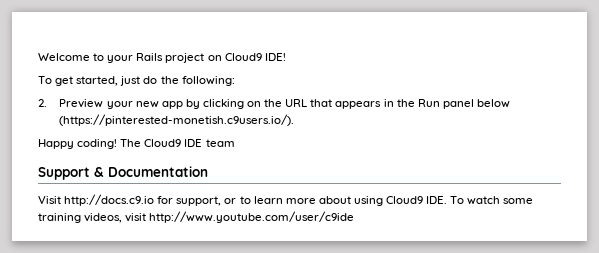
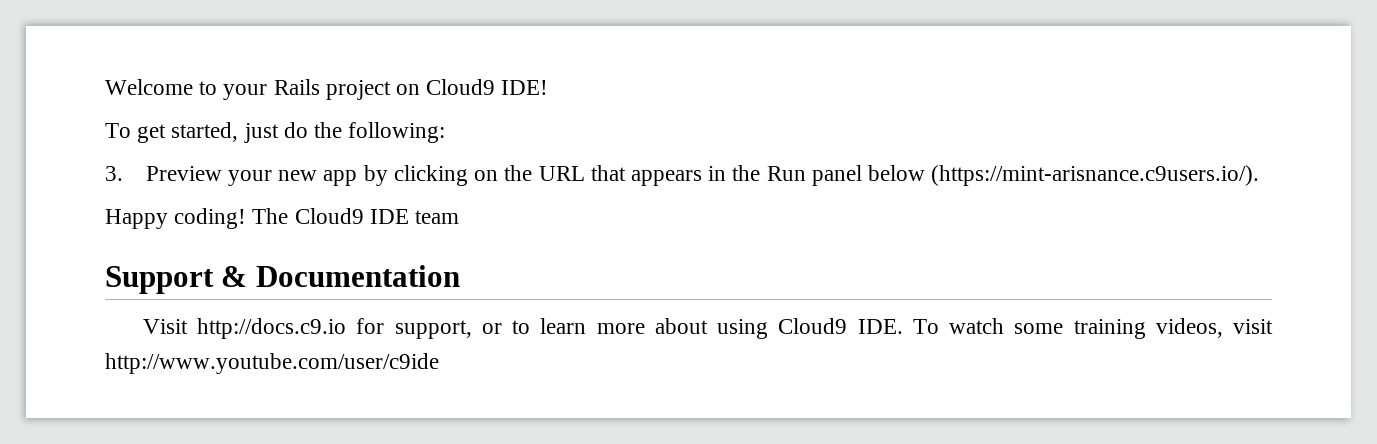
[38,99,47,107] 2. -> [105,166,123,181] 3.
[59,114,295,126] (https://pinterested-monetish.c9users.io/). -> [931,165,1260,186] (https://mint-arisnance.c9users.io/).

